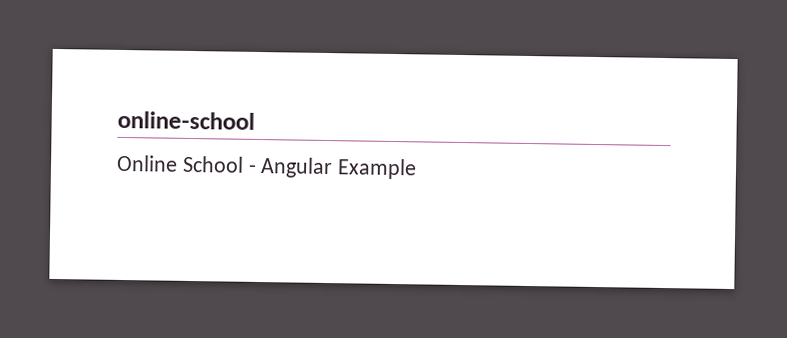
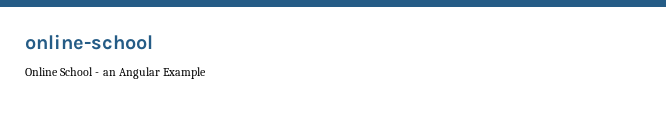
(257, 168) none -> [102,70,116,76] an

